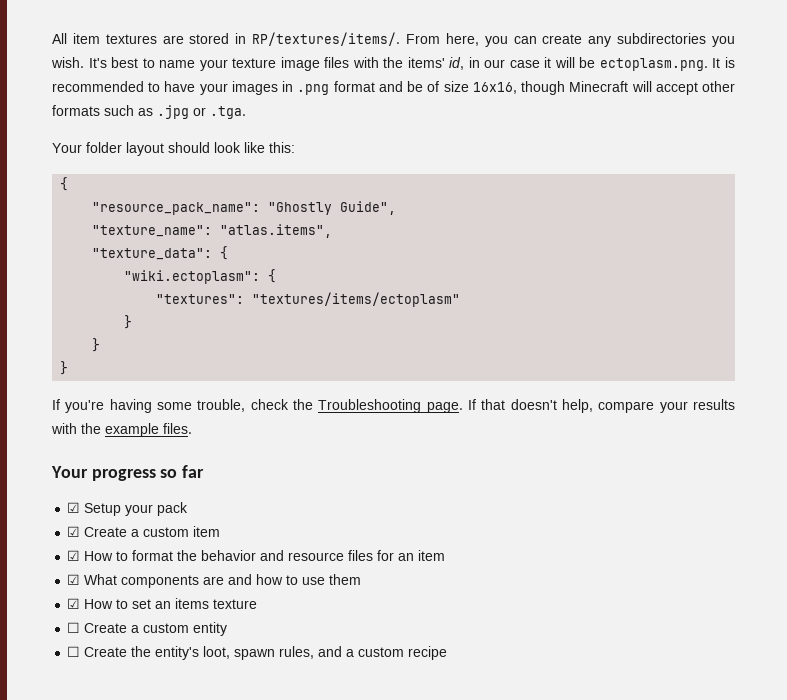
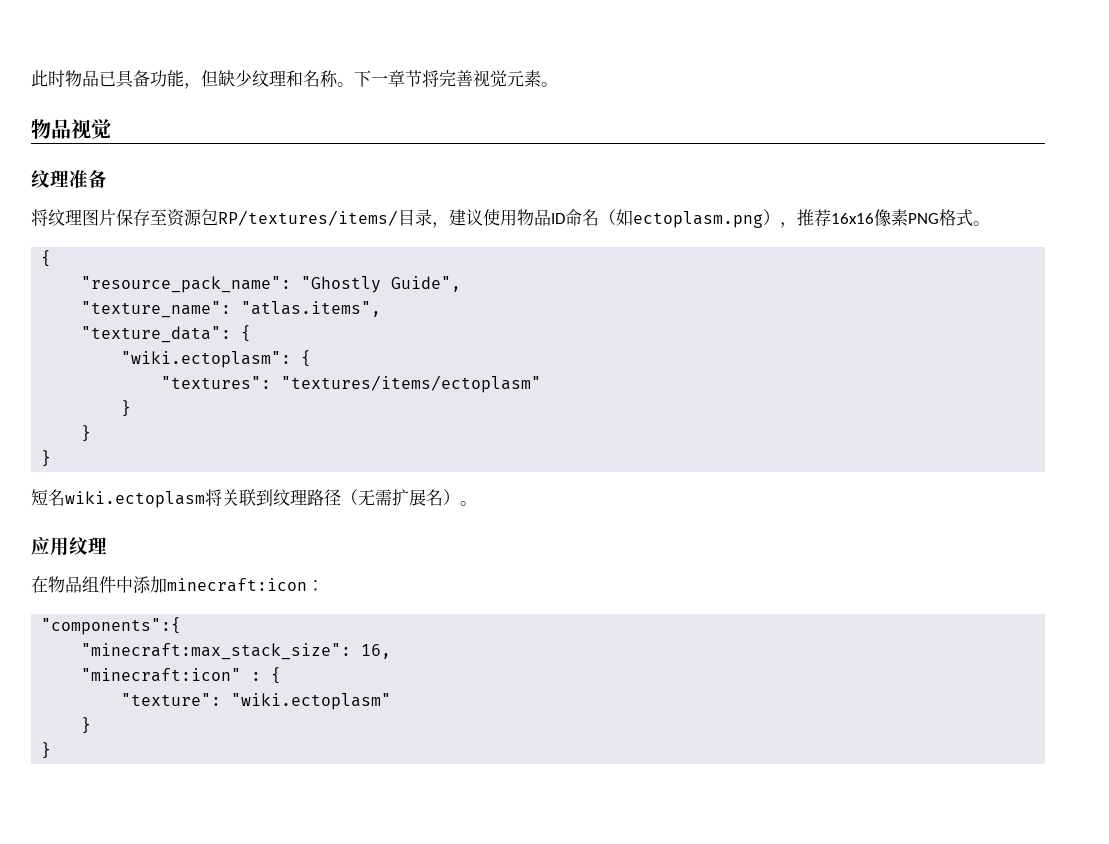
[52,32,735,47] [51,57,735,71] [52,81,736,95] [52,105,246,119] [52,142,295,156] All item textures are stored in RP/textures/items/. From here, you can create any subdirectories you wish. It's best to name your texture image files with the items' id, in our case it will be ectoplasm.png. It is recommended to have your images in .png format and be of size 16x16, though Minecraft will accept other formats such as .jpg or .tga. // Your folder layout should look like this: -> [31,70,558,89] [31,118,111,139] [31,170,107,188] [31,209,990,228] 此时物品已具备功能，但缺少纹理和名称。下一章节将完善视觉元素。 // 物品视觉 // 纹理准备 // 将纹理图片保存至资源包RP/textures/items/目录，建议使用物品ID命名（如ectoplasm.png），推荐16x16像素PNG格式。
[52,399,735,413] [51,423,192,437] [51,465,205,481] [67,502,189,516] [67,526,221,537] [67,550,446,561] [67,574,362,588] [67,598,258,609] [67,622,228,636] [67,646,448,660] If you're having some trouble, check the Troubleshooting page. If that doesn't help, compare your results with the example files. // Your progress so far // ☑ Setup your pack // ☑ Create a custom item // ☑ How to format the behavior and resource files for an item // ☑ What components are and how to use them // ☑ How to set an items texture // ☐ Create a custom entity // ☐ Create the entity's loot, spawn rules, and a custom recipe -> [31,489,477,508] [31,537,107,556] [31,576,324,593] [41,617,182,635] [81,643,392,660] [81,667,282,684] [121,693,392,710] [81,717,92,734] [41,742,52,759] 短名wiki.ectoplasm将关联到纹理路径（无需扩展名）。 // 应用纹理 // 在物品组件中添加minecraft:icon： // "components":{ // "minecraft:max_stack_size": 16, // "minecraft:icon" : { // "texture": "wiki.ectoplasm" // } // }

